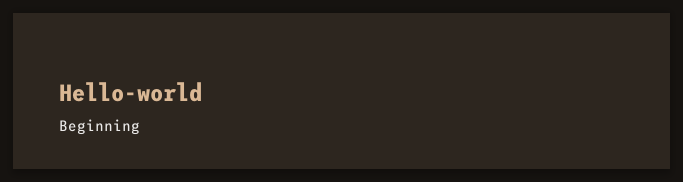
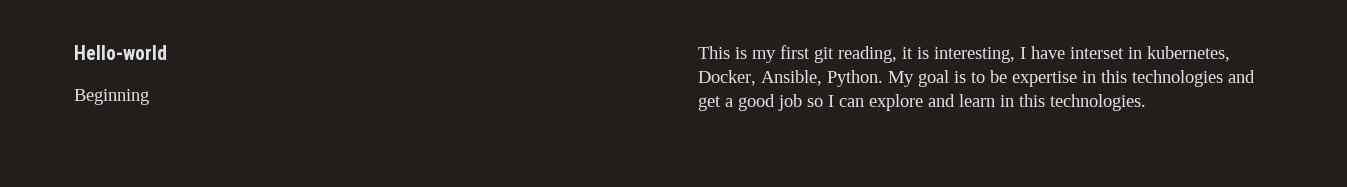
(140, 127) none -> [698,45,1230,63] [698,70,1255,87] [698,94,1146,111] // This is my first git reading, it is interesting, I have interset in kubernetes, Docker, Ansible, Python. My goal is to be expertise in this technologies and get a good job so I can explore and learn in this technologies.

